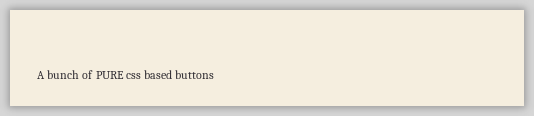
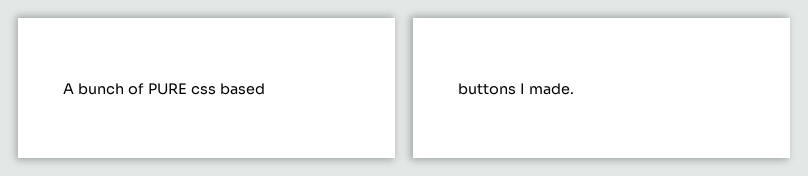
(215, 74) none -> [519,83,574,95] I made.

